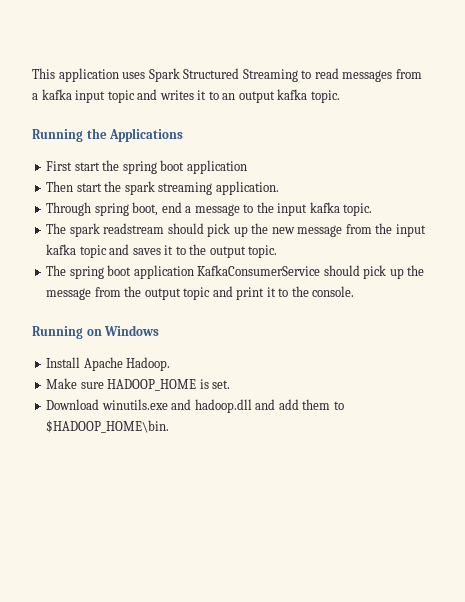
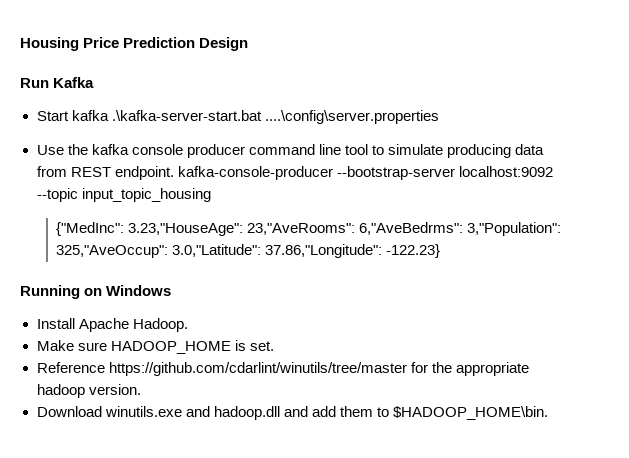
[32,68,422,82] [32,89,340,103] [32,128,184,142] [46,160,247,174] [46,181,279,195] [46,202,373,216] [46,223,426,237] [46,244,278,258] [46,265,425,279] [46,286,355,300] This application uses Spark Structured Streaming to read messages from a kafka input topic and writes it to an output kafka topic. // Running the Applications // First start the spring boot application // Then start the spark streaming application. // Through spring boot, end a message to the input kafka topic. // The spark readstream should pick up the new message from the input kafka topic and saves it to the output topic. // The spring boot application KafkaConsumerService should pick up the message from the output topic and print it to the console. -> [20,37,249,51] [20,77,95,88] [36,110,439,124] [36,144,545,158] [36,166,553,180] [36,188,211,202] [56,222,562,236] [56,244,441,258] Housing Price Prediction Design // Run Kafka // Start kafka .\kafka-server-start.bat ....\config\server.properties // Use the kafka console producer command line tool to simulate producing data from REST endpoint. kafka-console-producer --bootstrap-server localhost:9092 --topic input_topic_housing // {"MedInc": 3.23,"HouseAge": 23,"AveRooms": 6,"AveBedrms": 3,"Population": 325,"AveOccup": 3.0,"Latitude": 37.86,"Longitude": -122.23}
(231, 384) none -> [36,362,529,376] [36,384,141,398] // Reference https://github.com/cdarlint/winutils/tree/master for the appropriate hadoop version.

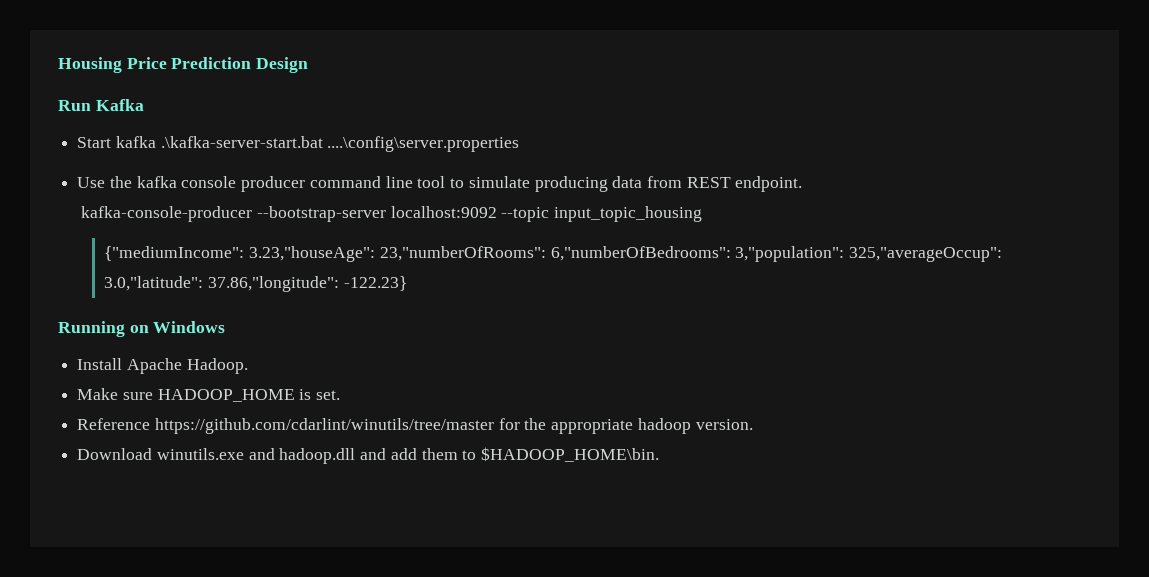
(174, 173) none -> (803, 184) //
[56,222,562,236] [56,244,383,258] {"MedInc": 3.23,"HouseAge": 23,"AveRooms": 6,"AveBedrms": 3,"Population": 325,"AveOccup": 3.0,"Latitude": 37.86,"Longitude": -> [104,246,1003,262] [104,276,340,292] {"mediumIncome": 3.23,"houseAge": 23,"numberOfRooms": 6,"numberOfBedrooms": 3,"population": 325,"averageOccup": 3.0,"latitude": 37.86,"longitude":

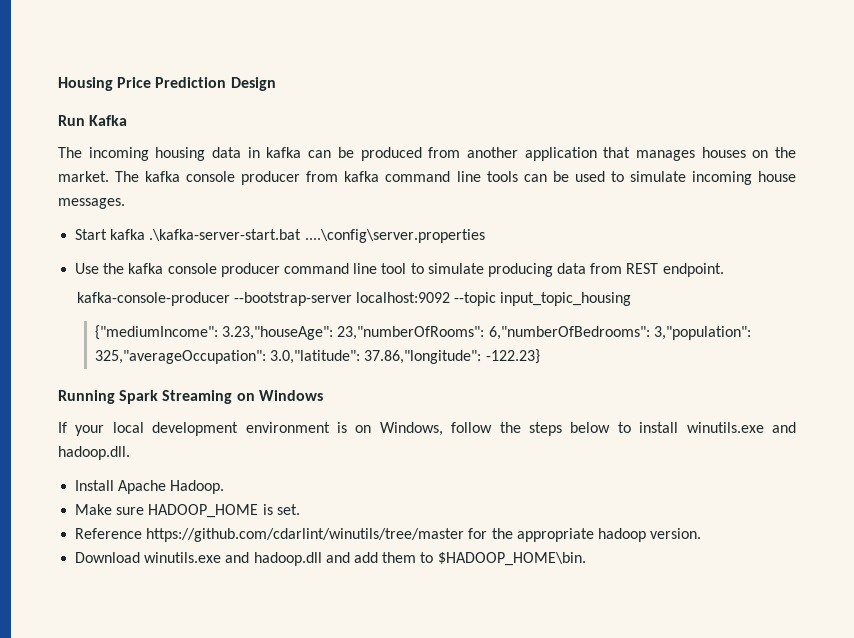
(144, 105) none -> [58,147,796,161] [58,171,796,185] [58,198,125,209] // The incoming housing data in kafka can be produced from another application that manages houses on the market. The kafka console producer from kafka command line tools can be used to simulate incoming house messages.
[849,247,1003,262] 325,"averageOccup": -> [95,350,267,364] 325,"averageOccupation":
(125, 329) none -> [119,390,233,404] Spark Streaming
(226, 327) none -> [58,422,796,436] [58,446,130,460] // If your local development environment is on Windows, follow the steps below to install winutils.exe and hadoop.dll.

